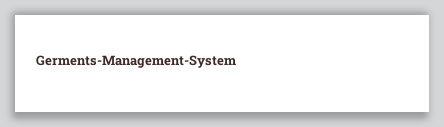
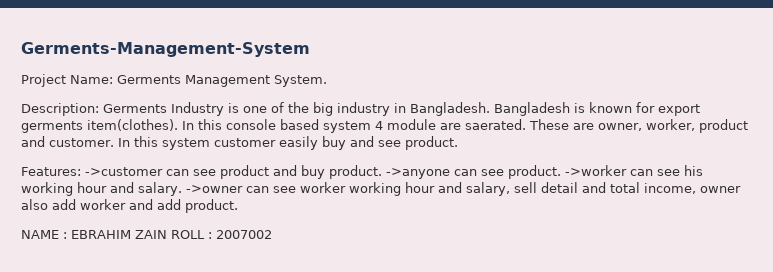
(236, 61) none -> [21,74,327,87] [21,102,700,116] [21,119,748,133] [21,136,458,150] [21,165,703,179] [21,182,741,196] [21,199,238,213] [21,230,272,239] // Project Name: Germents Management System. // Description: Germents Industry is one of the big industry in Bangladesh. Bangladesh is known for export germents item(clothes). In this console based system 4 module are saerated. These are owner, worker, product and customer. In this system customer easily buy and see product. // Features: ->customer can see product and buy product. ->anyone can see product. ->worker can see his working hour and salary. ->owner can see worker working hour and salary, sell detail and total income, owner also add worker and add product. // NAME : EBRAHIM ZAIN ROLL : 2007002

